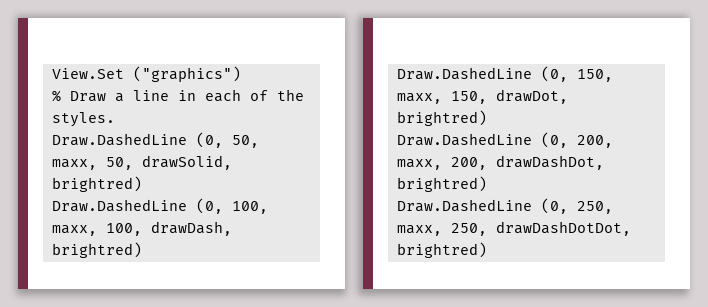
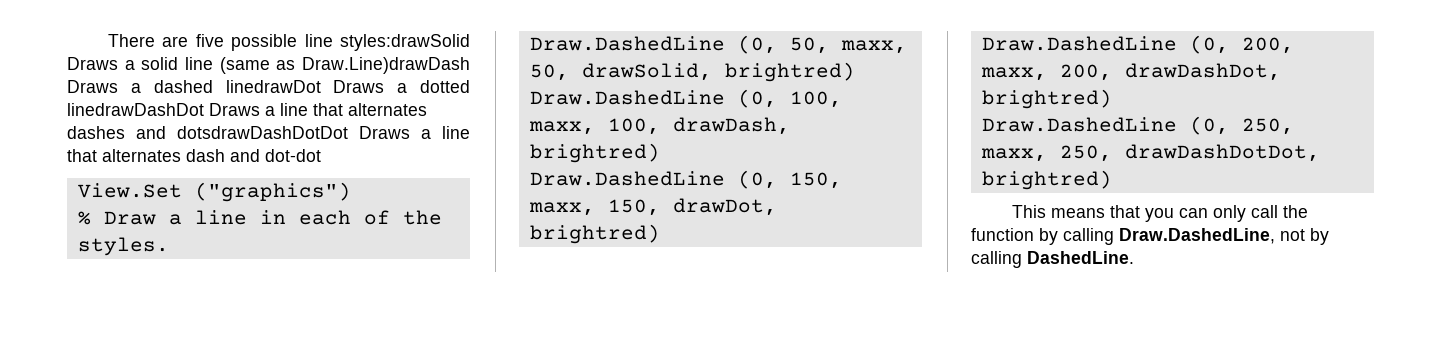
(51, 73) none -> [108,34,470,51] [67,57,470,74] [67,80,470,93] [67,103,427,116] [67,126,470,139] [67,149,321,162] There are five possible line styles:drawSolid Draws a solid line (same as Draw.Line)drawDash Draws a dashed linedrawDot Draws a dotted linedrawDashDot Draws a line that alternates dashes and dotsdrawDashDotDot Draws a line that alternates dash and dot-dot //
(487, 250) none -> [1012,205,1309,222] [971,228,1329,245] [971,251,1134,268] // This means that you can only call the function by calling Draw.DashedLine, not by calling DashedLine.

